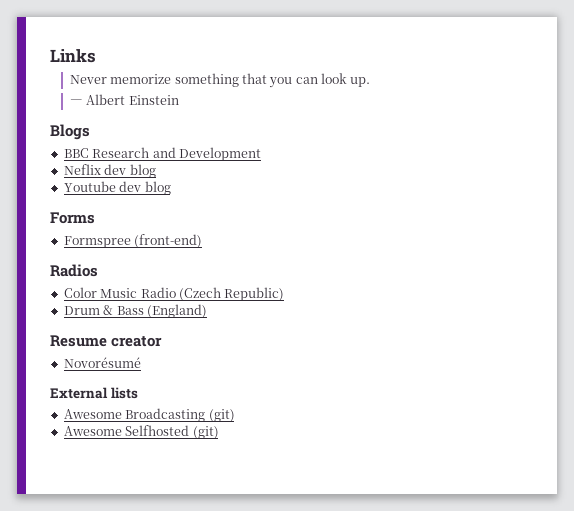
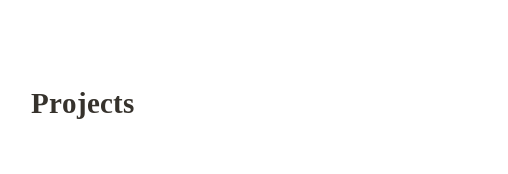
[50,49,96,63] [69,73,371,88] [69,94,179,105] [50,124,90,140] [63,147,261,161] [63,164,156,178] [63,181,171,195] [50,212,95,224] [63,234,203,248] [50,264,98,277] [63,287,285,301] [63,304,207,318] [50,335,163,347] [63,357,141,368] [50,387,138,399] [63,408,235,422] [63,425,219,439] Links // Never memorize something that you can look up. // ― Albert Einstein // Blogs // BBC Research and Development // Neflix dev blog // Youtube dev blog // Forms // Formspree (front-end) // Radios // Color Music Radio (Czech Republic) // Drum & Bass (England) // Resume creator // Novorésumé // External lists // Awesome Broadcasting (git) // Awesome Selfhosted (git) -> [31,92,134,119] Projects

